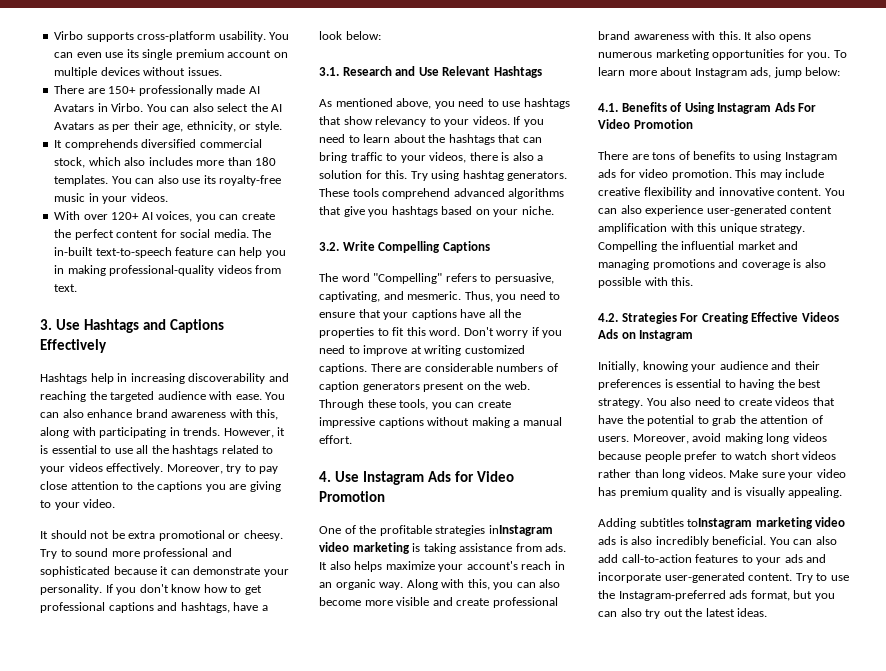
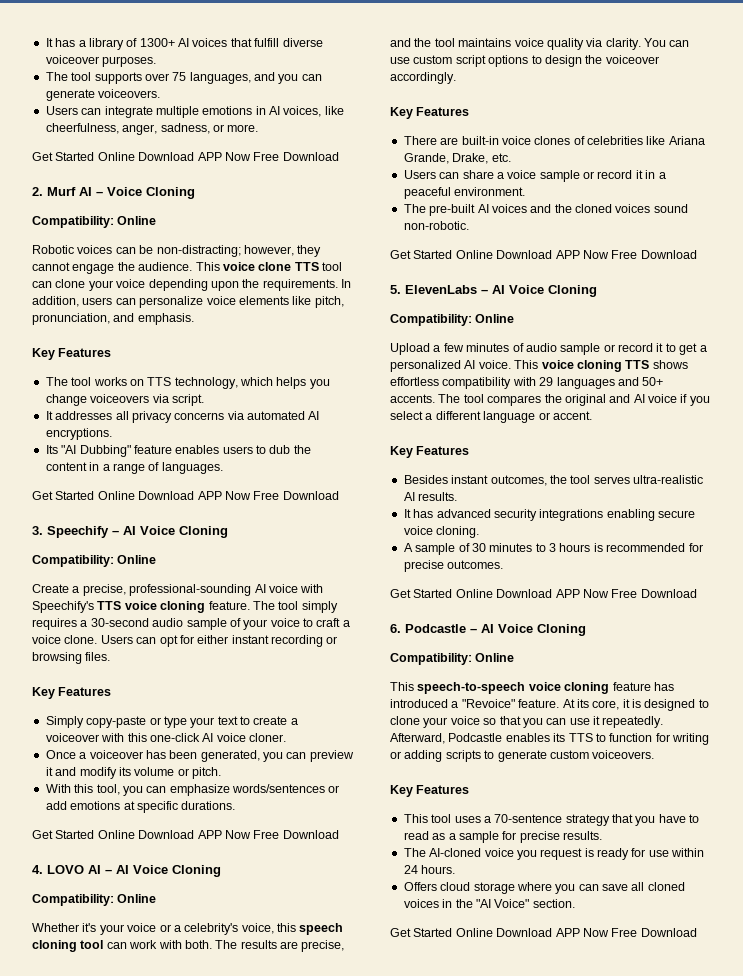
[54,31,290,42] [54,49,288,60] [54,67,222,78] [54,85,260,96] [54,103,283,112] [54,121,282,132] [54,139,262,150] [54,157,277,168] [54,175,282,186] [54,193,168,204] [54,211,275,222] [54,229,272,240] [54,247,286,258] [54,265,282,276] [54,284,78,292] [40,319,225,333] [40,339,107,353] [40,373,289,384] [40,391,286,402] [40,409,279,420] [40,427,286,438] [40,445,274,456] [40,463,279,474] [40,481,281,492] [40,499,116,510] [40,530,283,541] [40,548,232,559] [40,566,289,577] [40,584,262,595] [40,602,268,613] [319,31,381,40] [319,66,542,78] [319,98,570,109] [319,116,544,127] [319,134,542,145] [319,152,544,163] [319,170,568,181] [319,188,565,199] [319,206,554,217] [319,241,490,253] [319,273,554,284] [319,291,561,302] [319,309,522,320] [319,327,563,338] [319,345,525,356] [319,363,558,374] [319,381,530,392] [319,399,511,410] [319,417,562,428] [319,435,352,444] [319,471,515,485] [319,491,385,502] [319,525,553,536] [319,542,567,554] [319,561,565,572] [319,579,561,590] [319,597,558,608] [598,31,812,42] [598,49,847,60] [598,67,841,78] [598,102,817,114] [598,119,693,129] [598,151,837,162] [598,169,825,180] [598,187,845,198] [598,205,833,216] [598,223,806,234] [598,241,799,252] [598,259,826,270] [598,277,694,288] [598,312,839,324] [598,329,694,341] [598,361,820,372] [598,379,822,390] [598,397,835,408] [598,415,823,426] [598,433,827,444] [598,451,837,462] [598,469,846,480] [598,487,843,498] [598,517,846,529] [598,536,837,547] [598,554,827,565] [598,572,849,583] [598,590,835,601] [598,608,768,619] Virbo supports cross-platform usability. You can even use its single premium account on multiple devices without issues. // There are 150+ professionally made AI Avatars in Virbo. You can also select the AI Avatars as per their age, ethnicity, or style. // It comprehends diversified commercial stock, which also includes more than 180 templates. You can also use its royalty-free music in your videos. // With over 120+ AI voices, you can create the perfect content for social media. The in-built text-to-speech feature can help you in making professional-quality videos from text. // 3. Use Hashtags and Captions Effectively // Hashtags help in increasing discoverability and reaching the targeted audience with ease. You can also enhance brand awareness with this, along with participating in trends. However, it is essential to use all the hashtags related to your videos effectively. Moreover, try to pay close attention to the captions you are giving to your video. // It should not be extra promotional or cheesy. Try to sound more professional and sophisticated because it can demonstrate your personality. If you don't know how to get professional captions and hashtags, have a look below: // 3.1. Research and Use Relevant Hashtags // As mentioned above, you need to use hashtags that show relevancy to your videos. If you need to learn about the hashtags that can bring traffic to your videos, there is also a solution for this. Try using hashtag generators. These tools comprehend advanced algorithms that give you hashtags based on your niche. // 3.2. Write Compelling Captions // The word "Compelling" refers to persuasive, captivating, and mesmeric. Thus, you need to ensure that your captions have all the properties to fit this word. Don't worry if you need to improve at writing customized captions. There are considerable numbers of caption generators present on the web. Through these tools, you can create impressive captions without making a manual effort. // 4. Use Instagram Ads for Video Promotion // One of the profitable strategies inInstagram video marketing is taking assistance from ads. It also helps maximize your account's reach in an organic way. Along with this, you can also become more visible and create professional brand awareness with this. It also opens numerous marketing opportunities for you. To learn more about Instagram ads, jump below: // 4.1. Benefits of Using Instagram Ads For Video Promotion // There are tons of benefits to using Instagram ads for video promotion. This may include creative flexibility and innovative content. You can also experience user-generated content amplification with this unique strategy. Compelling the influential market and managing promotions and coverage is also possible with this. // 4.2. Strategies For Creating Effective Videos Ads on Instagram // Initially, knowing your audience and their preferences is essential to having the best strategy. You also need to create videos that have the potential to grab the attention of users. Moreover, avoid making long videos because people prefer to watch short videos rather than long videos. Make sure your video has premium quality and is visually appealing. // Adding subtitles toInstagram marketing video ads is also incredibly beneficial. You can also add call-to-action features to your ads and incorporate user-generated content. Try to use the Instagram-preferred ads format, but you can also try out the latest ideas. -> [45,38,323,50] [45,55,157,67] [45,72,322,84] [45,89,161,101] [45,106,344,118] [45,123,259,135] [32,152,339,161] [32,187,195,199] [32,216,157,228] [32,245,322,257] [32,262,342,274] [32,279,351,291] [32,296,344,308] [32,313,194,325] [32,348,112,360] [45,377,330,389] [45,394,204,406] [45,411,320,423] [45,428,112,440] [45,445,311,457] [45,462,223,474] [32,491,339,500] [32,526,228,538] [32,555,157,567] [32,584,324,596] [32,601,338,613] [32,618,350,630] [32,635,338,647] [32,652,111,664] [32,687,112,699] [45,716,298,728] [45,733,286,742] [45,750,354,762] [45,767,221,779] [45,784,340,796] [45,801,236,813] [32,830,339,839] [32,865,221,877] [32,894,157,906] [32,923,344,935] [32,940,345,952] [390,38,690,50] [390,55,659,67] [390,72,456,84] [390,107,470,119] [403,136,705,145] [403,153,511,164] [403,170,666,182] [403,187,526,199] [403,204,688,216] [403,221,469,230] [390,250,697,259] [390,285,597,297] [390,314,515,326] [390,343,707,355] [390,360,688,372] [390,377,664,389] [390,394,710,406] [390,411,592,423] [390,446,470,458] [403,475,703,486] [403,492,458,501] [403,509,695,521] [403,526,480,538] [403,543,703,555] [403,560,504,572] [390,589,697,598] [390,624,586,636] [390,653,515,665] [390,682,674,694] [390,699,709,711] [390,716,664,728] [390,733,709,745] [390,750,655,762] [390,785,470,797] [403,814,700,826] [403,831,602,843] [403,848,705,860] [403,865,456,874] [403,882,685,894] [403,899,575,908] [390,928,697,937] It has a library of 1300+ AI voices that fulfill diverse voiceover purposes. // The tool supports over 75 languages, and you can generate voiceovers. // Users can integrate multiple emotions in AI voices, like cheerfulness, anger, sadness, or more. // Get Started Online Download APP Now Free Download // 2. Murf AI – Voice Cloning // Compatibility: Online // Robotic voices can be non-distracting; however, they cannot engage the audience. This voice clone TTS tool can clone your voice depending upon the requirements. In addition, users can personalize voice elements like pitch, pronunciation, and emphasis. // Key Features // The tool works on TTS technology, which helps you change voiceovers via script. // It addresses all privacy concerns via automated AI encryptions. // Its "AI Dubbing" feature enables users to dub the content in a range of languages. // Get Started Online Download APP Now Free Download // 3. Speechify – AI Voice Cloning // Compatibility: Online // Create a precise, professional-sounding AI voice with Speechify's TTS voice cloning feature. The tool simply requires a 30-second audio sample of your voice to craft a voice clone. Users can opt for either instant recording or browsing files. // Key Features // Simply copy-paste or type your text to create a voiceover with this one-click AI voice cloner. // Once a voiceover has been generated, you can preview it and modify its volume or pitch. // With this tool, you can emphasize words/sentences or add emotions at specific durations. // Get Started Online Download APP Now Free Download // 4. LOVO AI – AI Voice Cloning // Compatibility: Online // Whether it's your voice or a celebrity's voice, this speech cloning tool can work with both. The results are precise, and the tool maintains voice quality via clarity. You can use custom script options to design the voiceover accordingly. // Key Features // There are built-in voice clones of celebrities like Ariana Grande, Drake, etc. // Users can share a voice sample or record it in a peaceful environment. // The pre-built AI voices and the cloned voices sound non-robotic. // Get Started Online Download APP Now Free Download // 5. ElevenLabs – AI Voice Cloning // Compatibility: Online // Upload a few minutes of audio sample or record it to get a personalized AI voice. This voice cloning TTS shows effortless compatibility with 29 languages and 50+ accents. The tool compares the original and AI voice if you select a different language or accent. // Key Features // Besides instant outcomes, the tool serves ultra-realistic AI results. // It has advanced security integrations enabling secure voice cloning. // A sample of 30 minutes to 3 hours is recommended for precise outcomes. // Get Started Online Download APP Now Free Download // 6. Podcastle – AI Voice Cloning // Compatibility: Online // This speech-to-speech voice cloning feature has introduced a "Revoice" feature. At its core, it is designed to clone your voice so that you can use it repeatedly. Afterward, Podcastle enables its TTS to function for writing or adding scripts to generate custom voiceovers. // Key Features // This tool uses a 70-sentence strategy that you have to read as a sample for precise results. // The AI-cloned voice you request is ready for use within 24 hours. // Offers cloud storage where you can save all cloned voices in the "AI Voice" section. // Get Started Online Download APP Now Free Download

